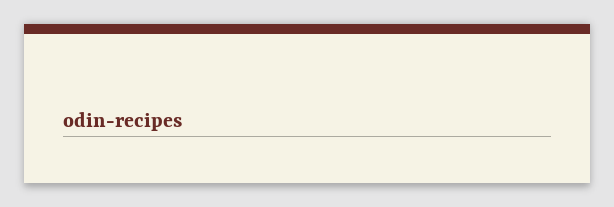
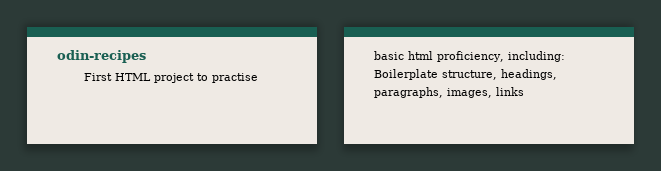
(182, 121) none -> [84,73,259,83] [374,51,565,62] [374,69,557,80] [374,87,524,98] // First HTML project to practise basic html proficiency, including: Boilerplate structure, headings, paragraphs, images, links

